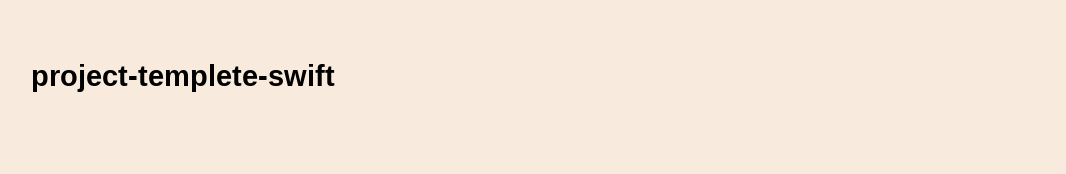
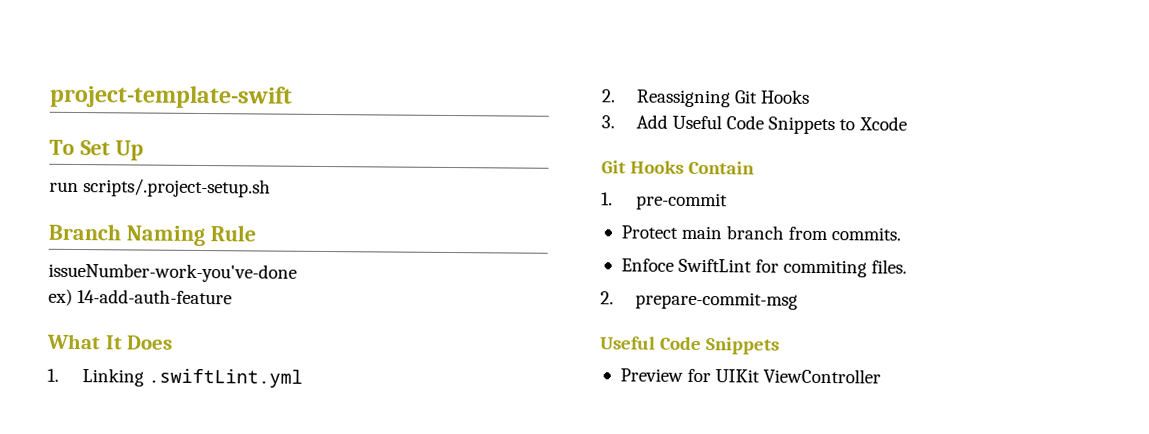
[31,64,335,92] project-templete-swift -> [49,84,293,109] [49,139,144,161] [49,178,272,198] [48,223,256,247] [48,262,297,283] [48,288,233,306] [46,333,174,350] [47,368,304,388] [601,89,811,108] [601,114,907,135] [601,160,756,175] [601,192,728,211] [620,225,902,241] [620,258,908,278] [600,291,798,310] [599,336,781,355] [619,368,882,384] project-template-swift // To Set Up // run scripts/.project-setup.sh // Branch Naming Rule // issueNumber-work-you've-done // ex) 14-add-auth-feature // What It Does // 1. Linking .swiftLint.yml // 2. Reassigning Git Hooks // 3. Add Useful Code Snippets to Xcode // Git Hooks Contain // 1. pre-commit // Protect main branch from commits. // Enfoce SwiftLint for commiting files. // 2. prepare-commit-msg // Useful Code Snippets // Preview for UIKit ViewController

